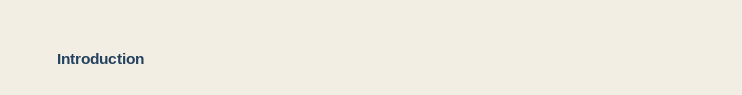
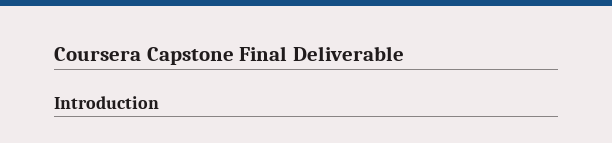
(57, 58) none -> [54,46,404,65] Coursera Capstone Final Deliverable //

